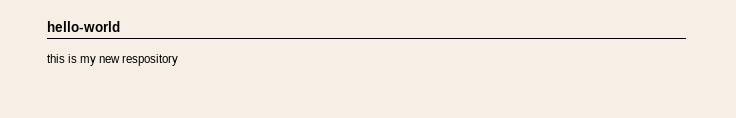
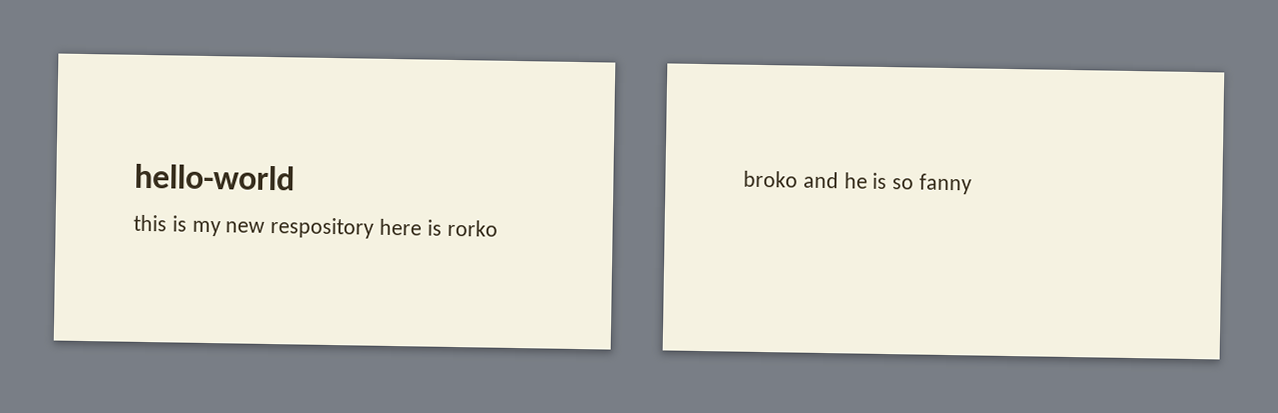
(179, 60) none -> [379,218,498,237] [743,170,973,195] here is rorko broko and he is so fanny

